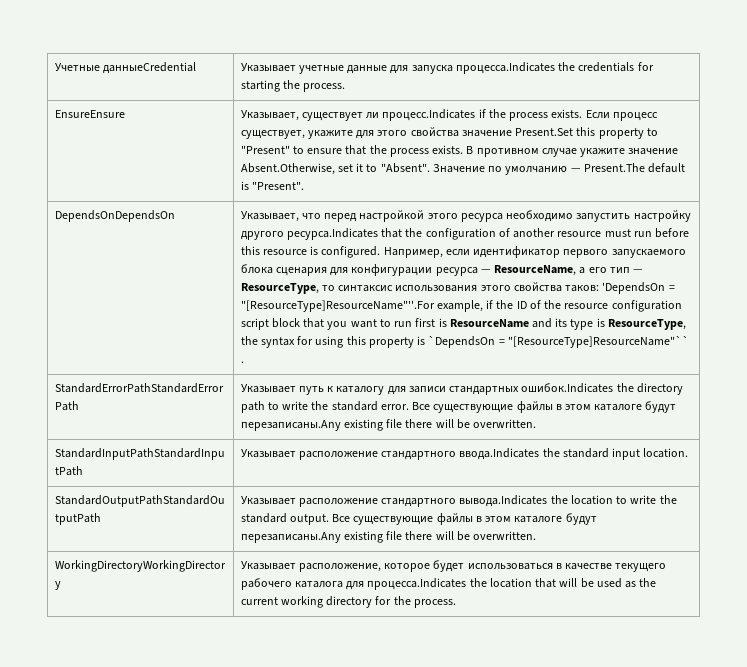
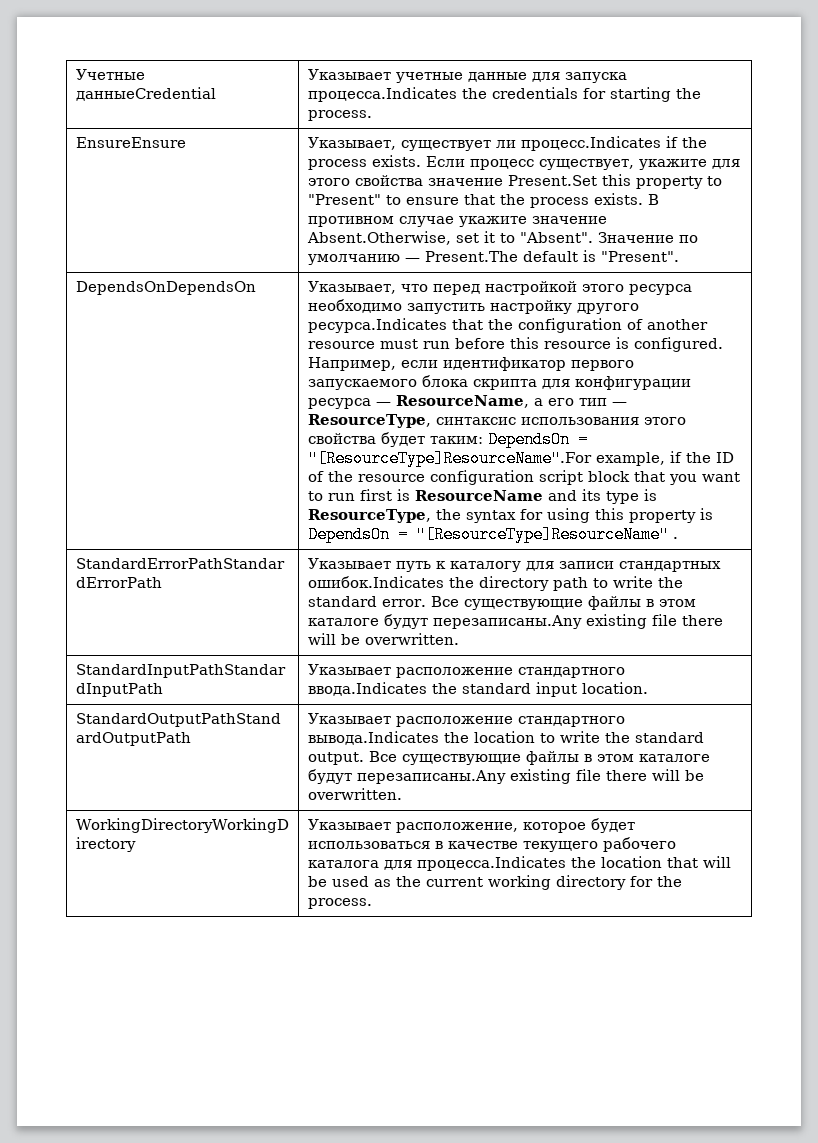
[275,267,327,276] сценария -> [472,379,537,390] скрипта
[321,285,335,291] то -> (431, 421) none
[565,282,675,294] [240,300,435,312] таков: 'DependsOn = "[ResourceType]ResourceName"''.For -> [380,431,588,448] [307,450,592,467] будет таким: DependsOn = "[ResourceType]ResourceName".For
[428,336,689,348] `DependsOn = "[ResourceType]ResourceName"`` -> [307,526,669,543] DependsOn = "[ResourceType]ResourceName"

